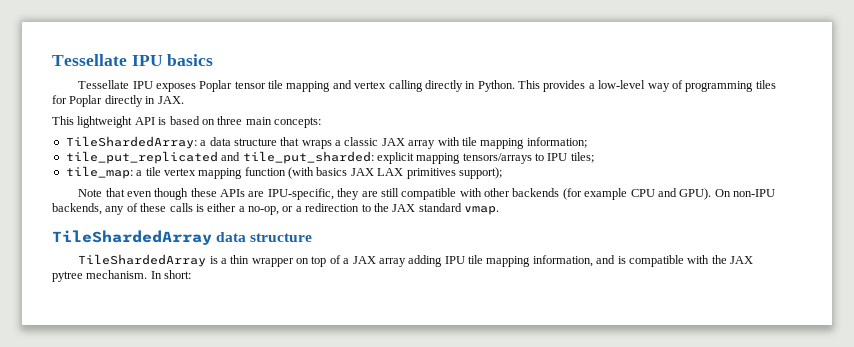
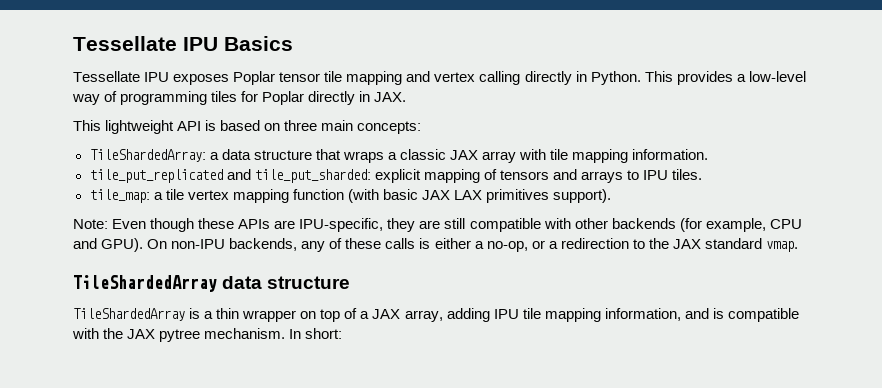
[52,54,214,66] Tessellate IPU basics -> [73,36,293,51] Tessellate IPU Basics
[526,137,587,148] information; -> [632,149,709,160] information.
[462,153,532,164] tensors/arrays -> [483,169,623,183] of tensors and arrays
[570,152,594,163] tiles; -> [672,169,703,180] tiles.
[316,167,348,176] basics -> [382,189,418,200] basic
[458,167,502,179] [78,188,152,197] support); // Note that even -> [553,189,612,203] [73,219,147,229] support). // Note: Even
[584,188,628,200] example -> [705,218,766,232] example,
[378,258,406,267] array -> [404,310,443,322] array,

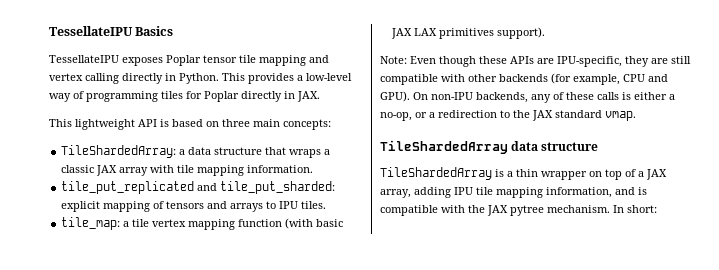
[73,36,218,51] Tessellate IPU -> [49,26,133,36] TessellateIPU
[73,71,170,82] Tessellate IPU -> [49,55,119,63] TessellateIPU

